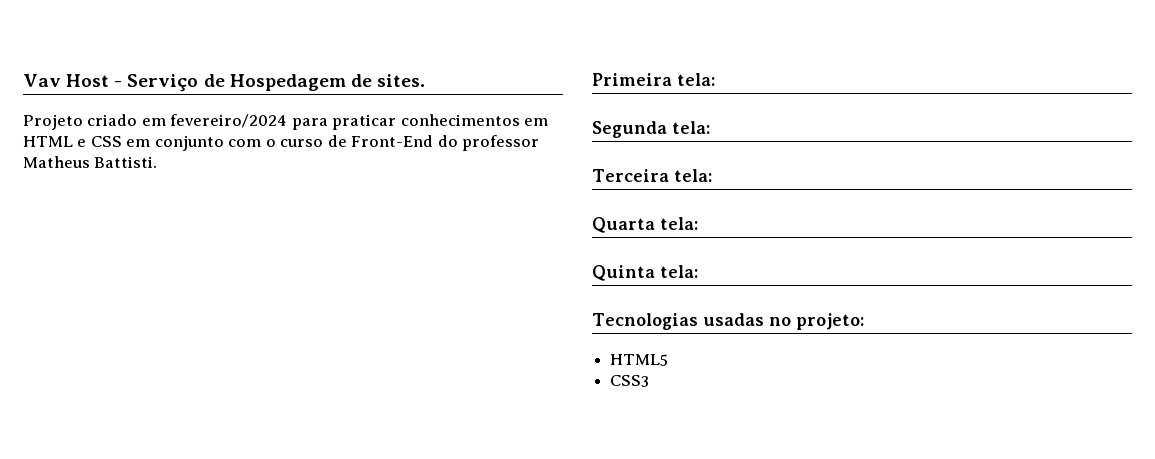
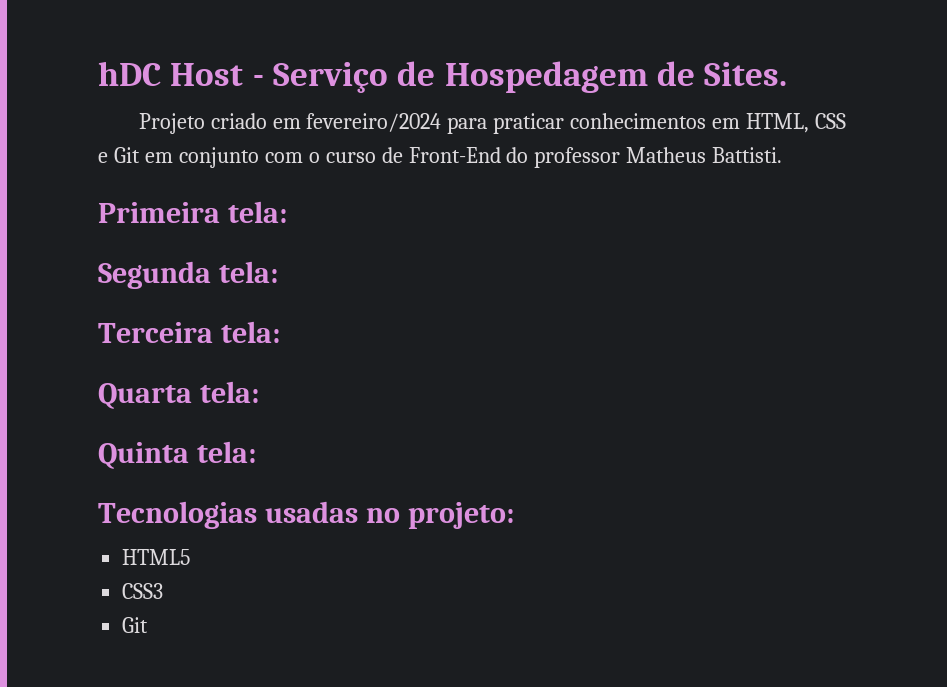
[23,74,61,87] Vav -> [98,61,161,86] hDC
[376,74,425,87] sites. -> [704,62,788,86] Sites.
[23,136,122,147] HTML e CSS -> [746,113,847,133] [98,147,140,163] HTML, CSS e Git
(650, 381) none -> [122,617,149,633] // Git

